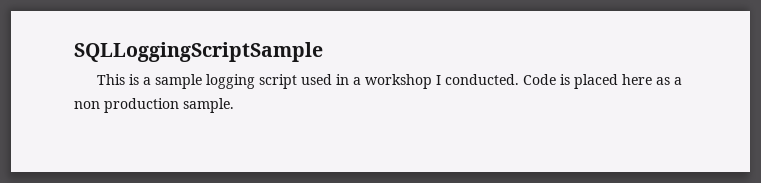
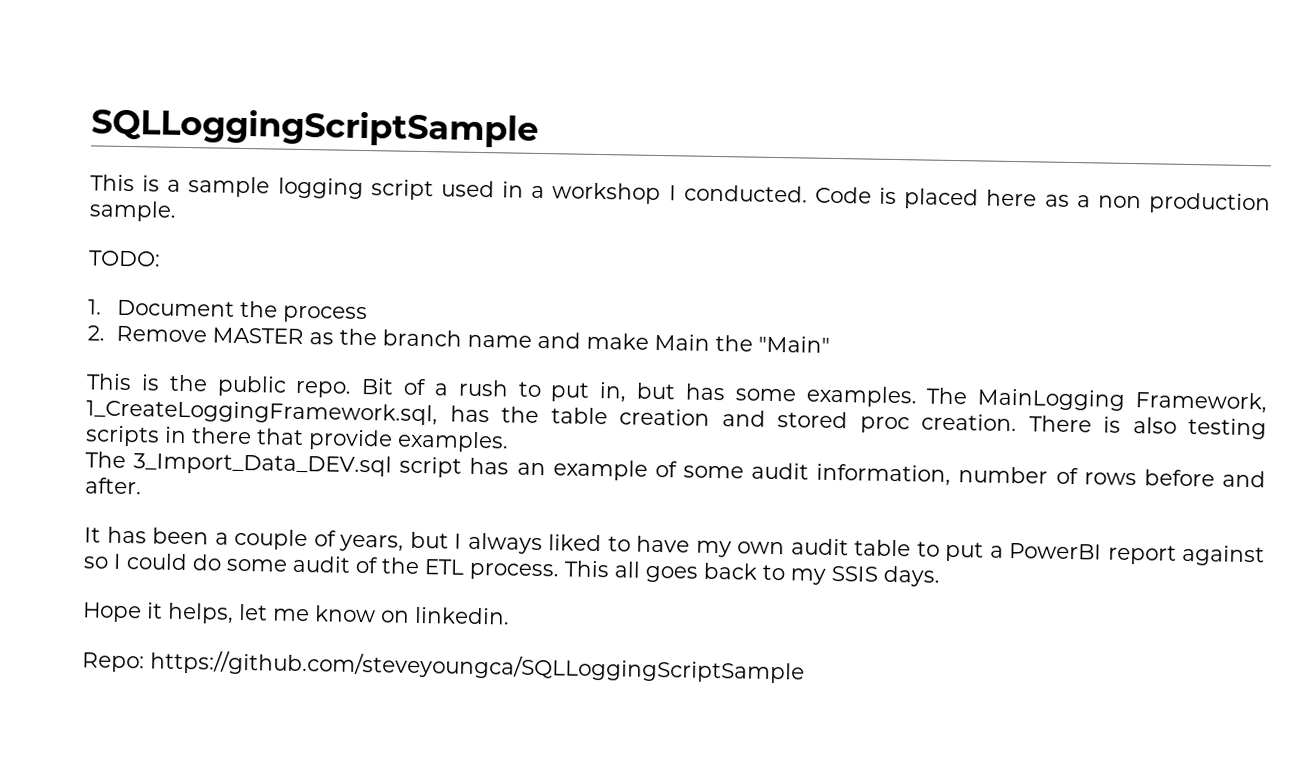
(234, 105) none -> [88,250,161,267] [88,299,369,324] [87,325,831,353] [86,373,1268,414] [86,399,1267,440] [85,425,509,453] [85,451,1266,488] [85,477,142,495] [84,526,1265,567] [83,553,940,587] [82,602,510,625] [82,649,805,684] // TODO: // 1. Document the process // 2. Remove MASTER as the branch name and make Main the "Main" // This is the public repo. Bit of a rush to put in, but has some examples. The MainLogging Framework, 1_CreateLoggingFramework.sql, has the table creation and stored proc creation. There is also testing scripts in there that provide examples. // The 3_Import_Data_DEV.sql script has an example of some audit information, number of rows before and after. // It has been a couple of years, but I always liked to have my own audit table to put a PowerBI report against so I could do some audit of the ETL process. This all goes back to my SSIS days. // Hope it helps, let me know on linkedin. // Repo: https://github.com/steveyoungca/SQLLoggingScriptSample

